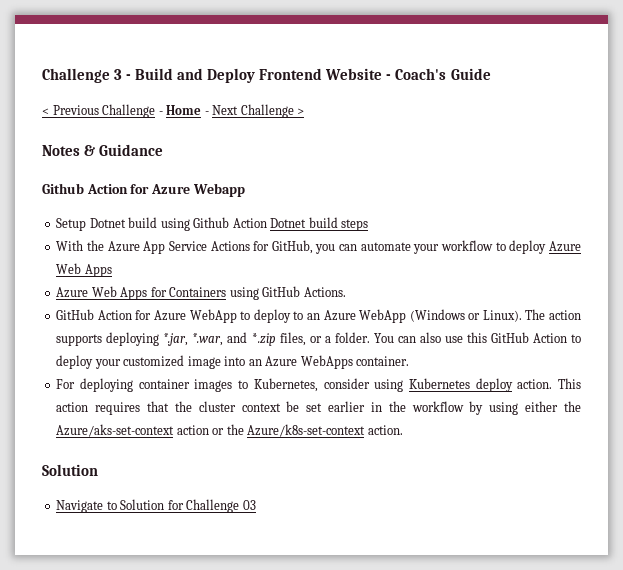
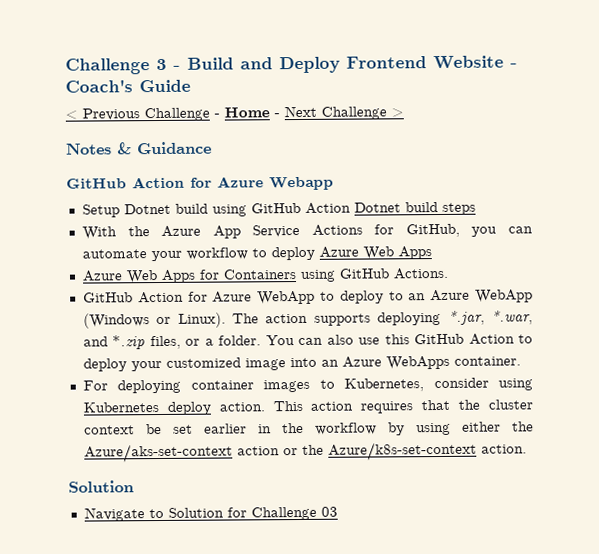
[42,183,84,194] Github -> [66,178,127,189] GitHub
[193,217,230,228] Github -> [250,202,301,214] GitHub

